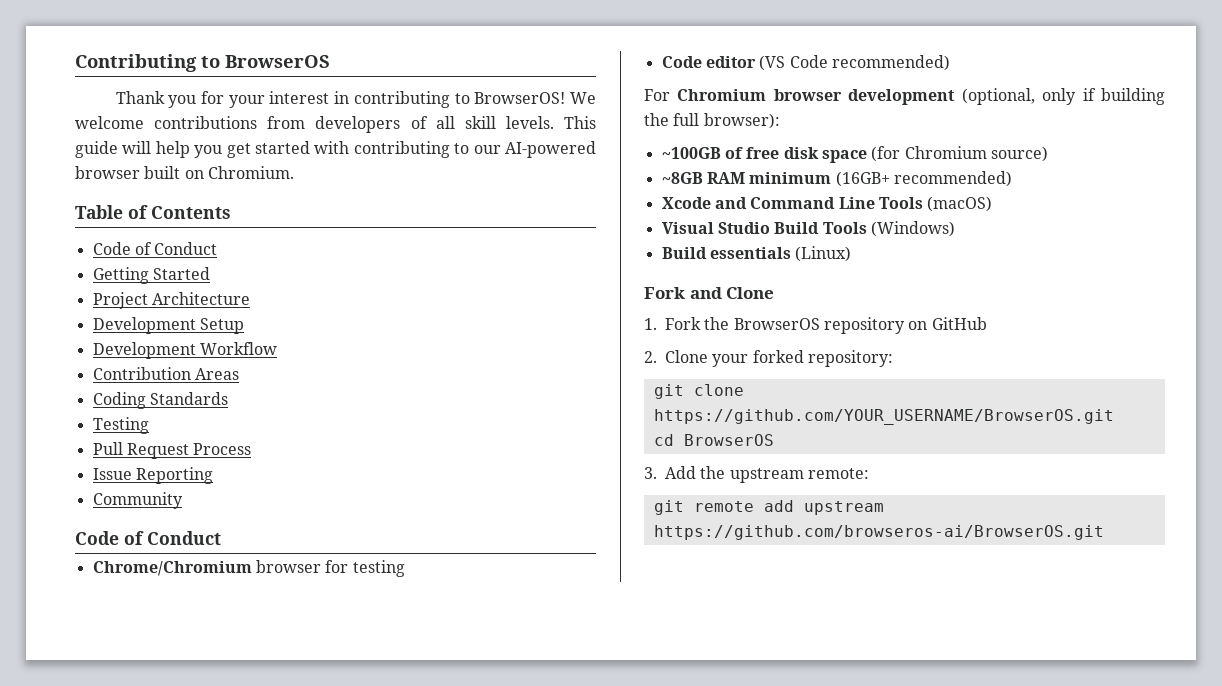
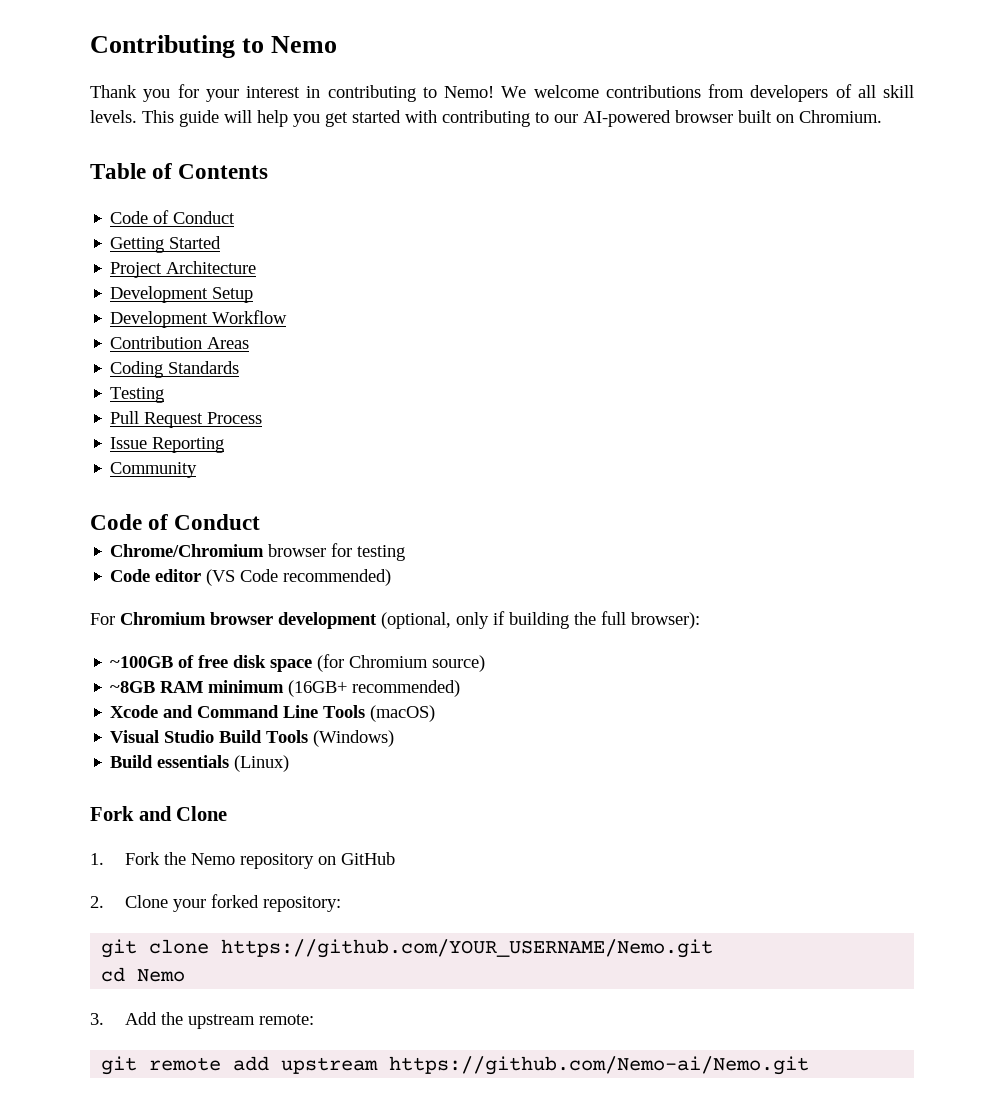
[225,55,330,68] BrowserOS -> [271,36,338,53] Nemo
[474,92,566,104] BrowserOS! -> [444,86,494,98] Nemo!
[733,318,820,330] BrowserOS -> [190,853,235,865] Nemo
[653,409,1114,425] https://github.com/YOUR_USERNAME/BrowserOS.git -> [221,939,714,958] https://github.com/YOUR_USERNAME/Nemo.git
[683,434,774,446] BrowserOS -> [137,969,186,982] Nemo
[653,525,1104,540] https://github.com/browseros-ai/BrowserOS.git -> [389,1056,810,1075] https://github.com/Nemo-ai/Nemo.git

